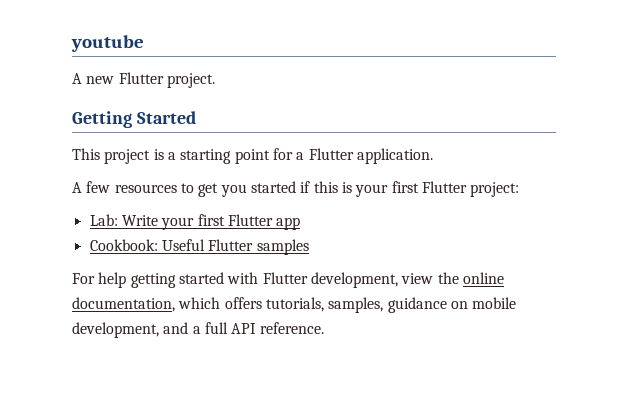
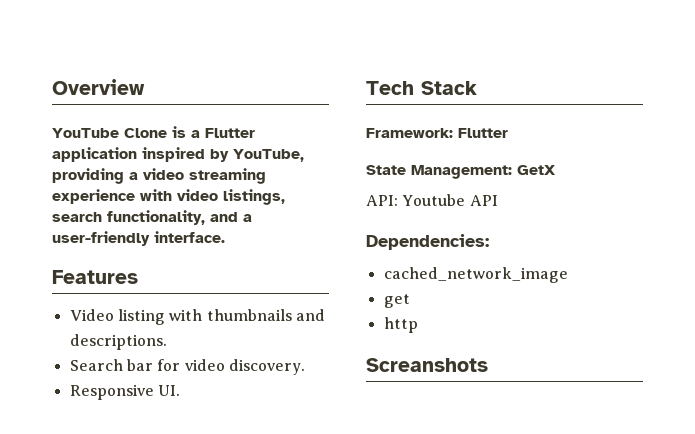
[71,35,144,52] [72,72,215,88] [72,111,196,128] [72,148,433,164] [72,181,520,197] [89,214,301,230] [89,239,309,255] [72,272,504,288] [72,297,517,313] [72,322,324,338] youtube // A new Flutter project. // Getting Started // This project is a starting point for a Flutter application. // A few resources to get you started if this is your first Flutter project: // Lab: Write your first Flutter app // Cookbook: Useful Flutter samples // For help getting started with Flutter development, view the online documentation, which offers tutorials, samples, guidance on mobile development, and a full API reference. -> [52,79,145,95] [52,126,255,138] [52,147,304,162] [52,168,266,184] [52,189,285,205] [52,210,252,225] [52,231,225,246] [52,270,138,284] [69,309,325,325] [69,334,167,350] [69,359,305,375] [69,384,180,400] [366,81,477,95] [366,128,508,138] [366,165,556,179] [366,194,498,206] [366,234,489,250] [383,267,568,283] [383,294,410,308] [383,317,418,333] [366,358,488,372] Overview // YouTube Clone is a Flutter application inspired by YouTube, providing a video streaming experience with video listings, search functionality, and a user-friendly interface. // Features // Video listing with thumbnails and descriptions. // Search bar for video discovery. // Responsive UI. // Tech Stack // Framework: Flutter // State Management: GetX // API: Youtube API // Dependencies: // cached_network_image // get // http // Screanshots

